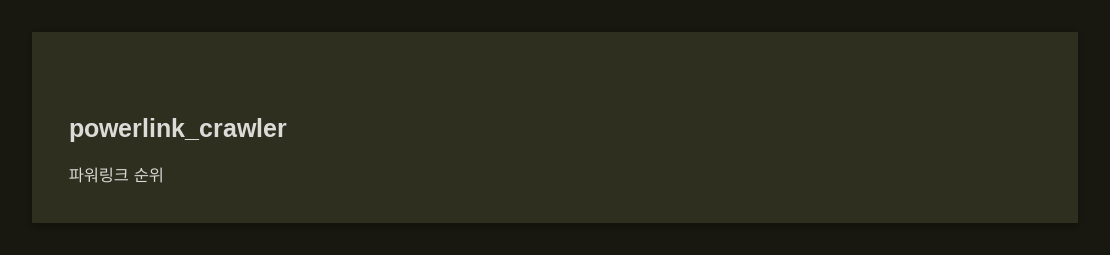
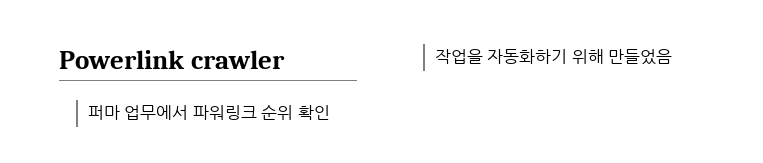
[69,118,287,142] [69,167,164,183] powerlink_crawler // 파워링크 순위 -> [59,50,286,69] [87,104,331,120] [434,49,673,65] Powerlink crawler // 퍼마 업무에서 파워링크 순위 확인 작업을 자동화하기 위해 만들었음

